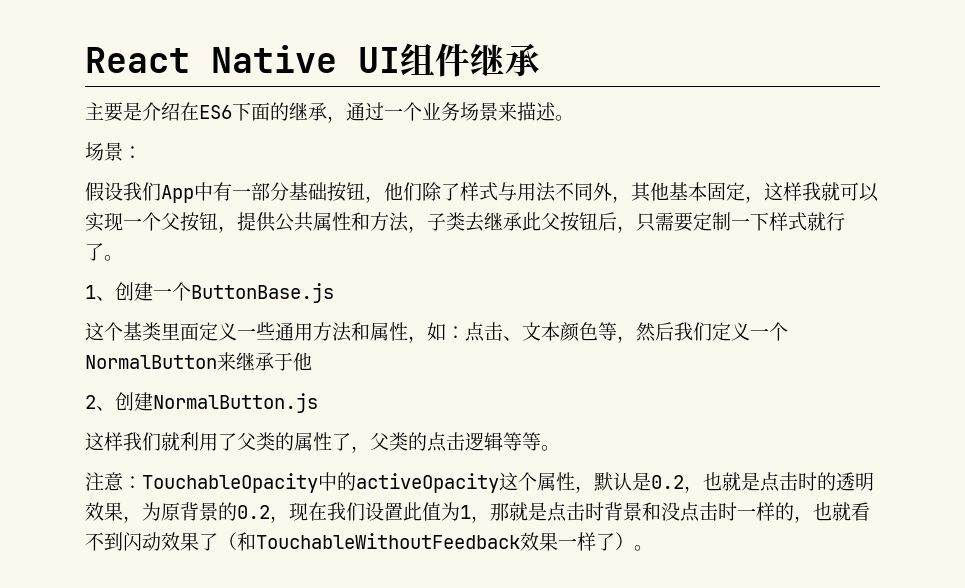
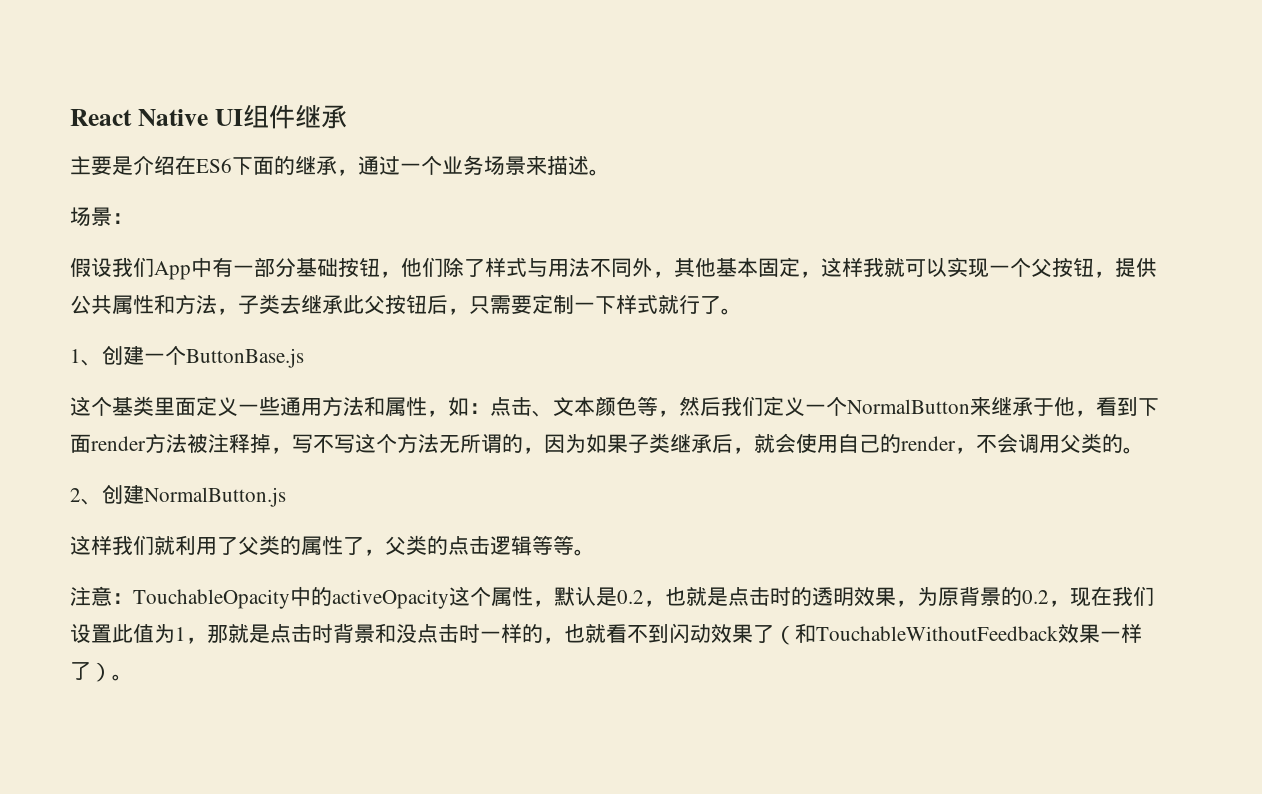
(312, 361) none -> [1075,397,1159,417] [70,433,1144,454] ，看到下面render方法被注释掉，写不写这个方法无所谓的，因为如果子类继承后，就会使用自己的render，不会调用父类的。

